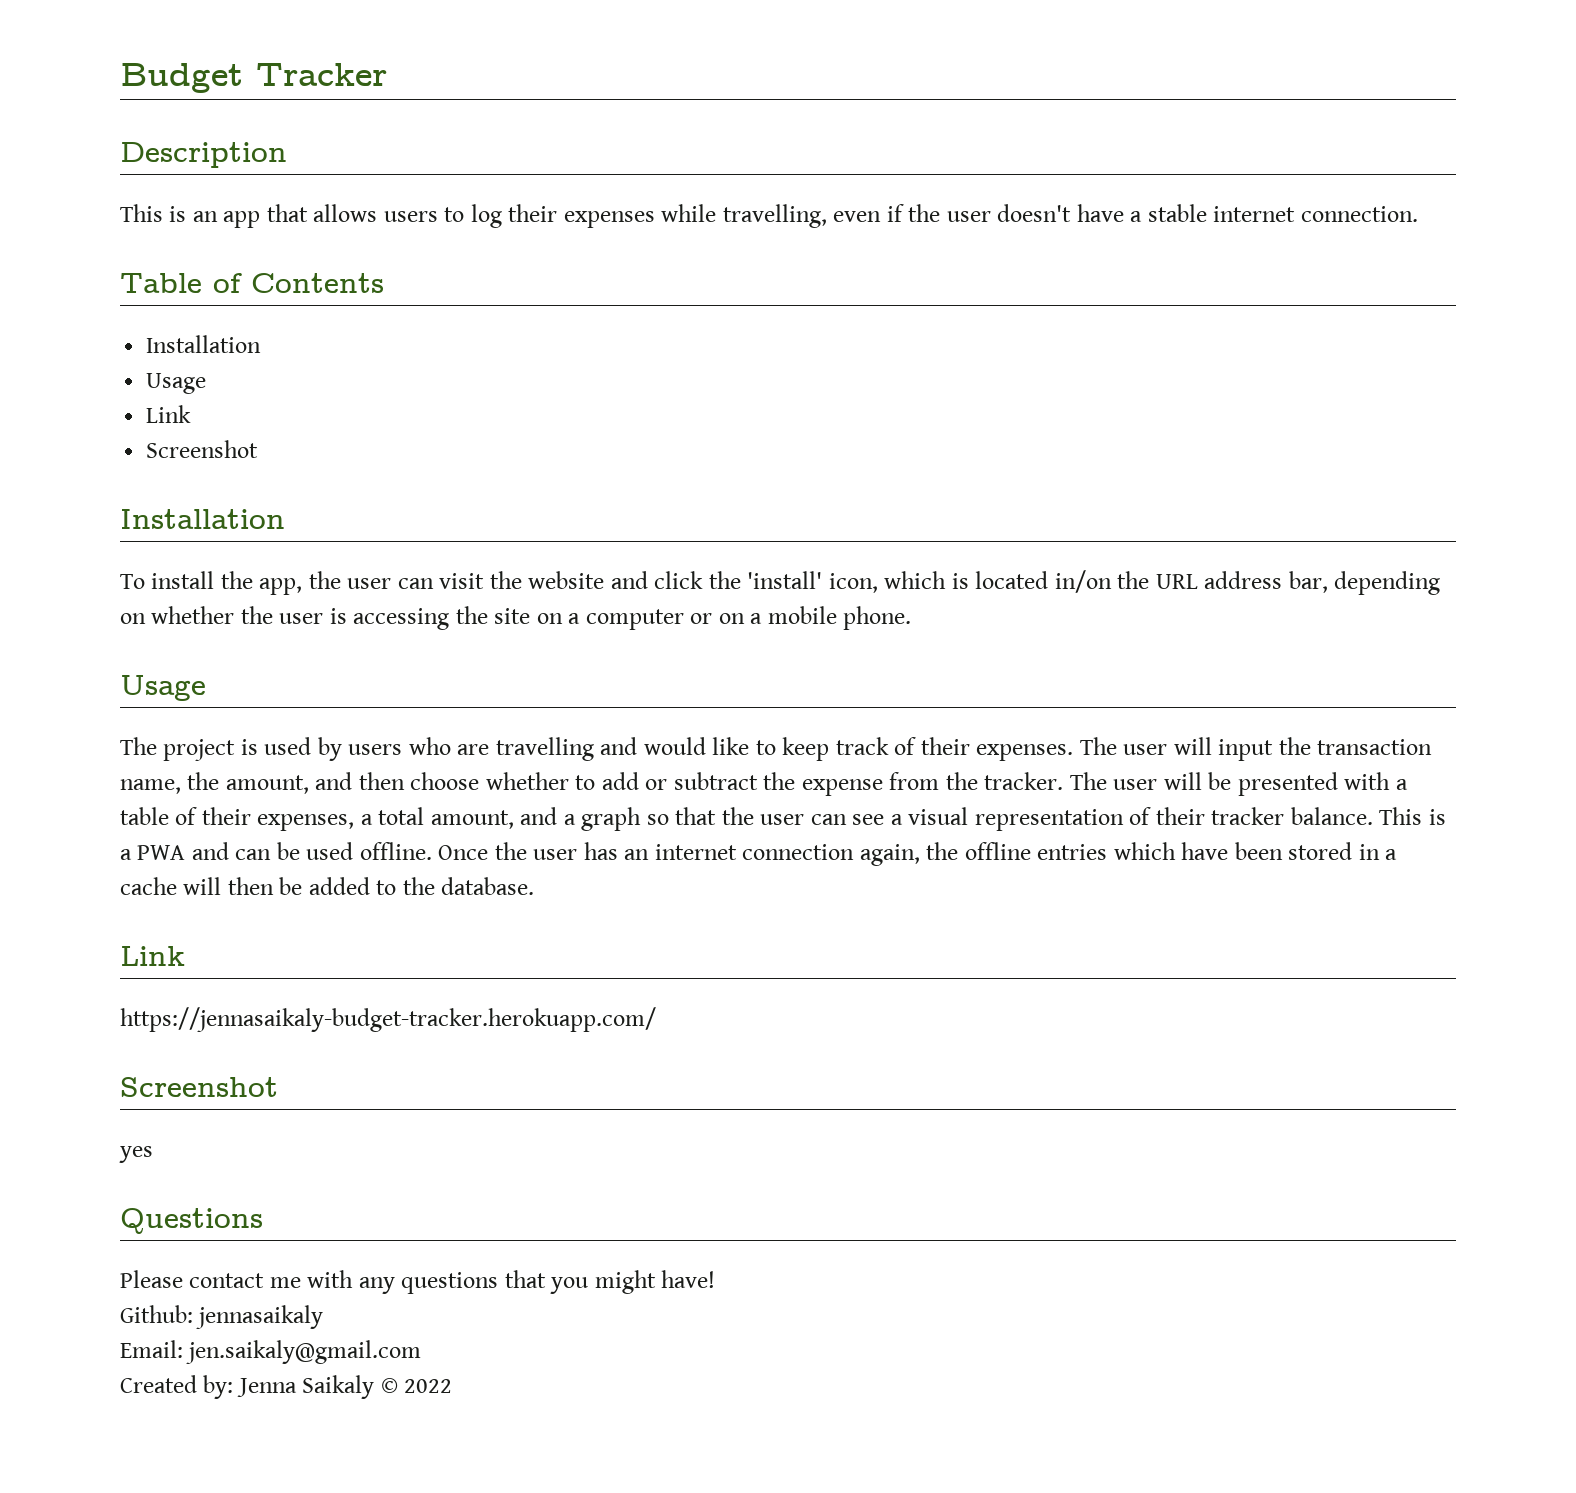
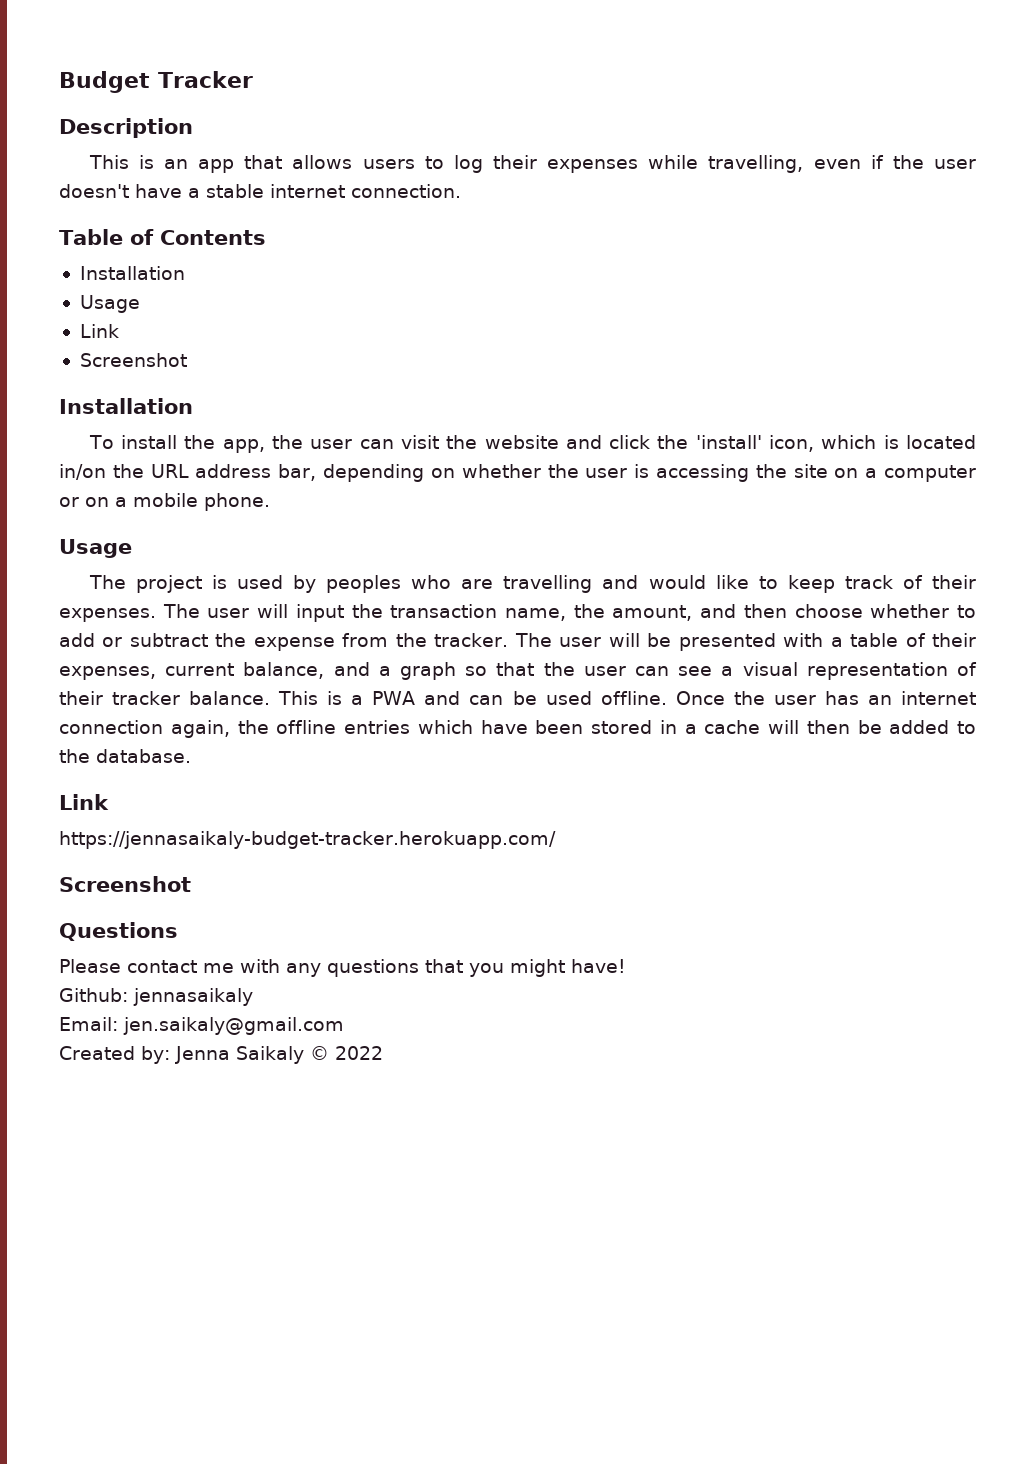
[348,744,403,755] users -> [326,575,402,593] peoples
[360,807,514,829] a total amount, -> [165,662,325,679] current balance,
[119,1146,153,1163] // yes -> (191, 884) none

